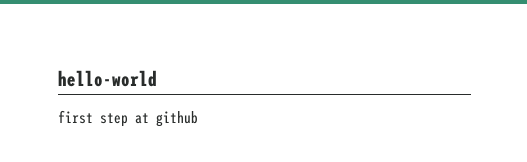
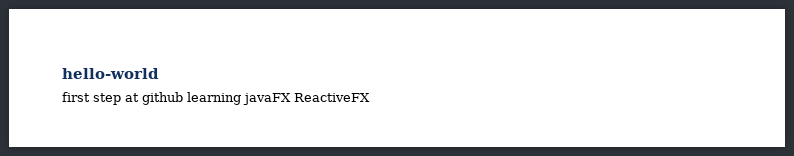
(198, 119) none -> [187,92,370,105] learning javaFX ReactiveFX

